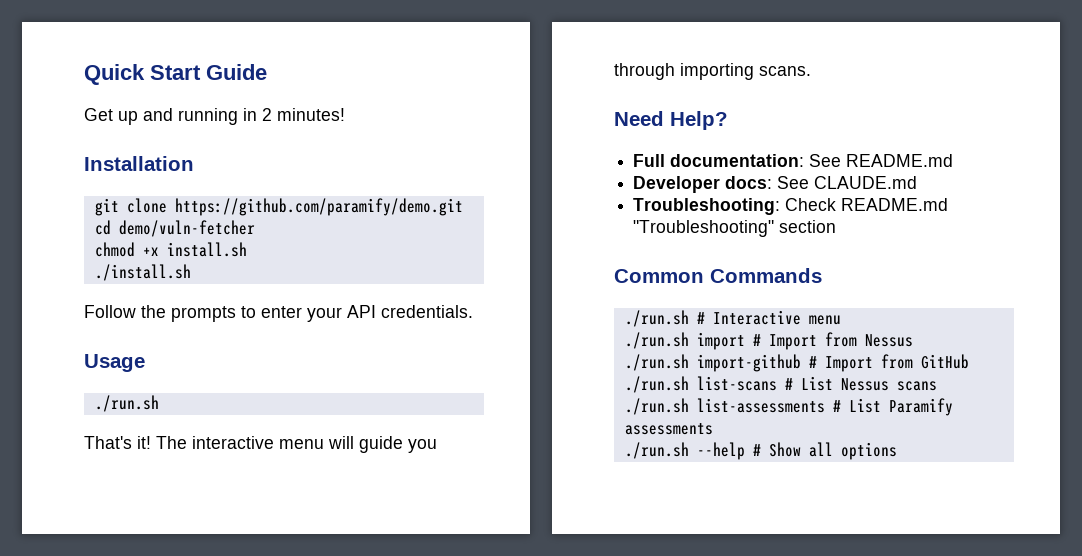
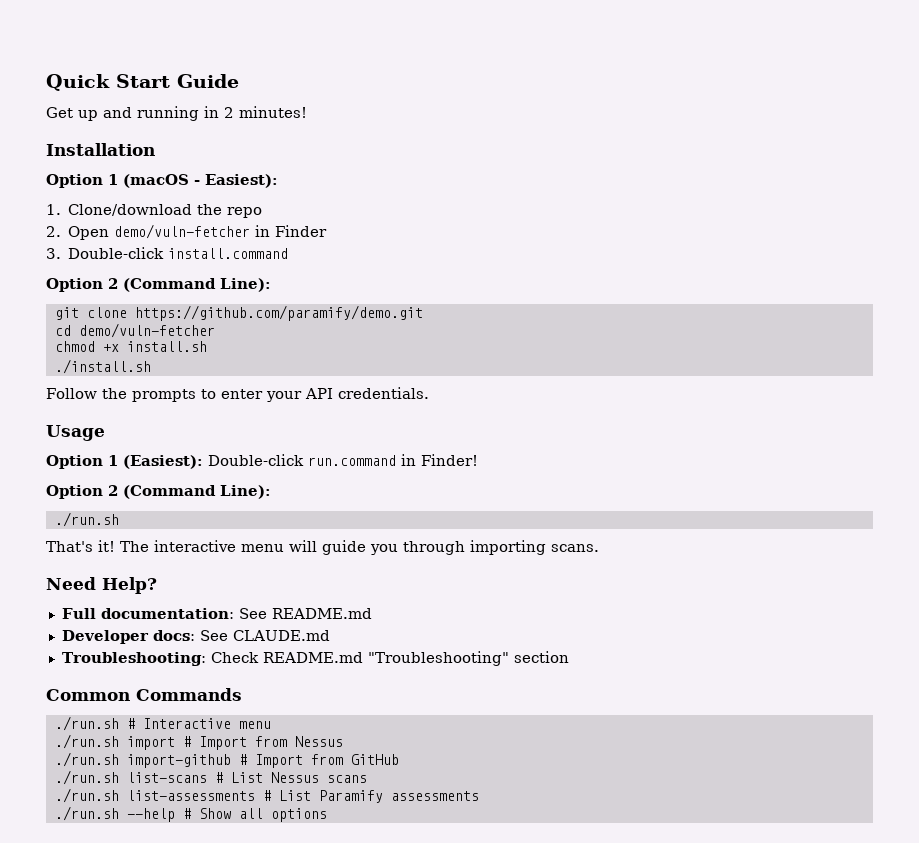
(194, 163) none -> [46,174,278,188] [46,204,263,218] [46,224,328,240] [46,247,289,259] [46,278,271,292] // Option 1 (macOS - Easiest): // 1. Clone/download the repo // 2. Open demo/vuln-fetcher in Finder // 3. Double-click install.command // Option 2 (Command Line):
(145, 363) none -> [46,454,478,469] [46,485,271,499] // Option 1 (Easiest): Double-click run.command in Finder! // Option 2 (Command Line):

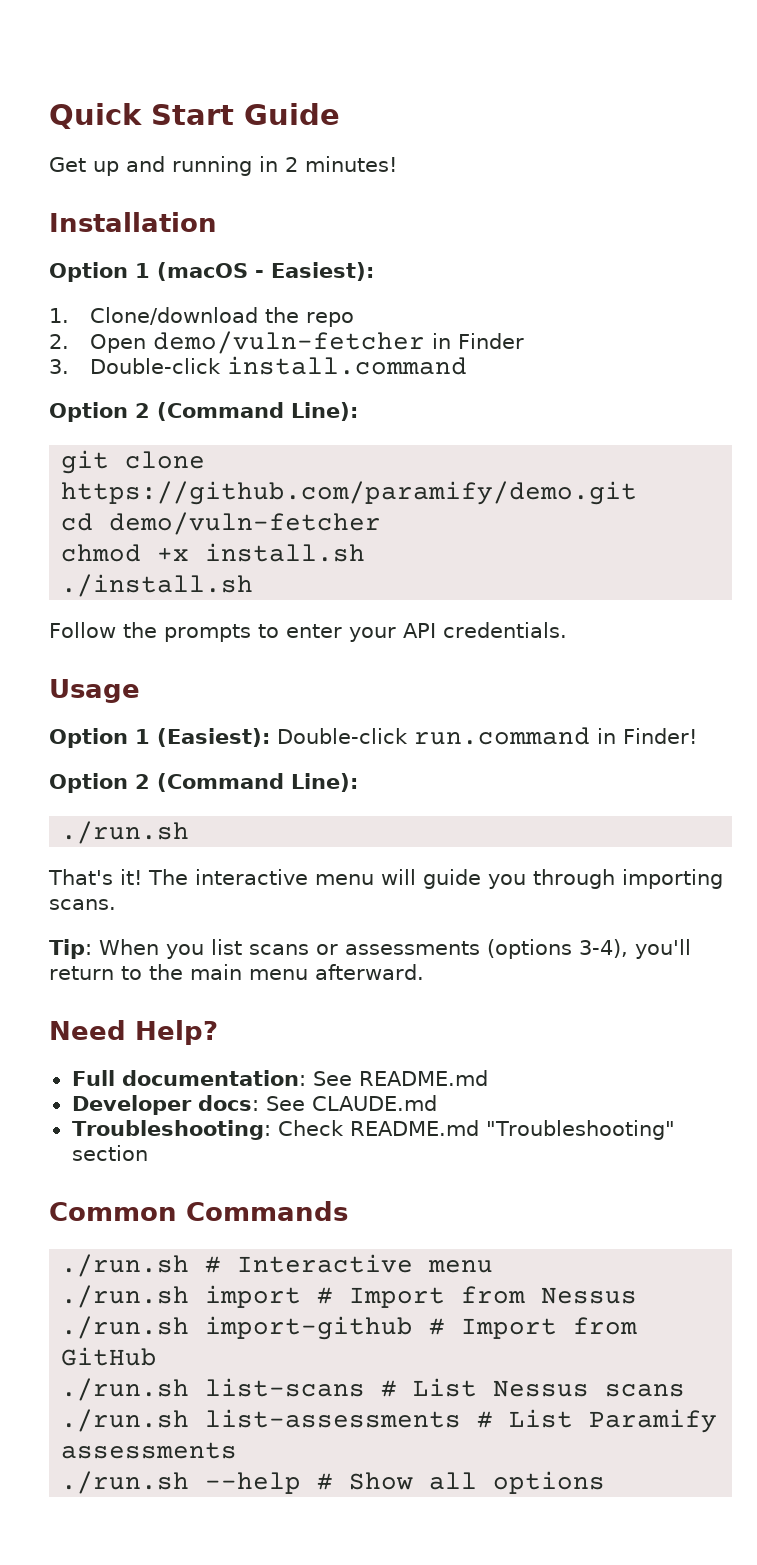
(599, 548) none -> [49,939,691,959] [49,964,424,980] // Tip: When you list scans or assessments (options 3-4), you'll return to the main menu afterward.

